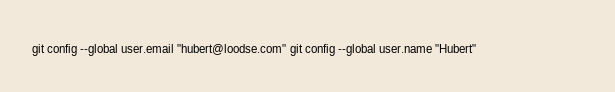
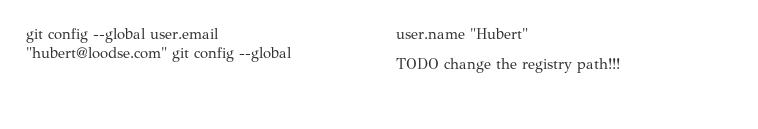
(476, 48) none -> [396,58,620,73] // TODO change the registry path!!!

